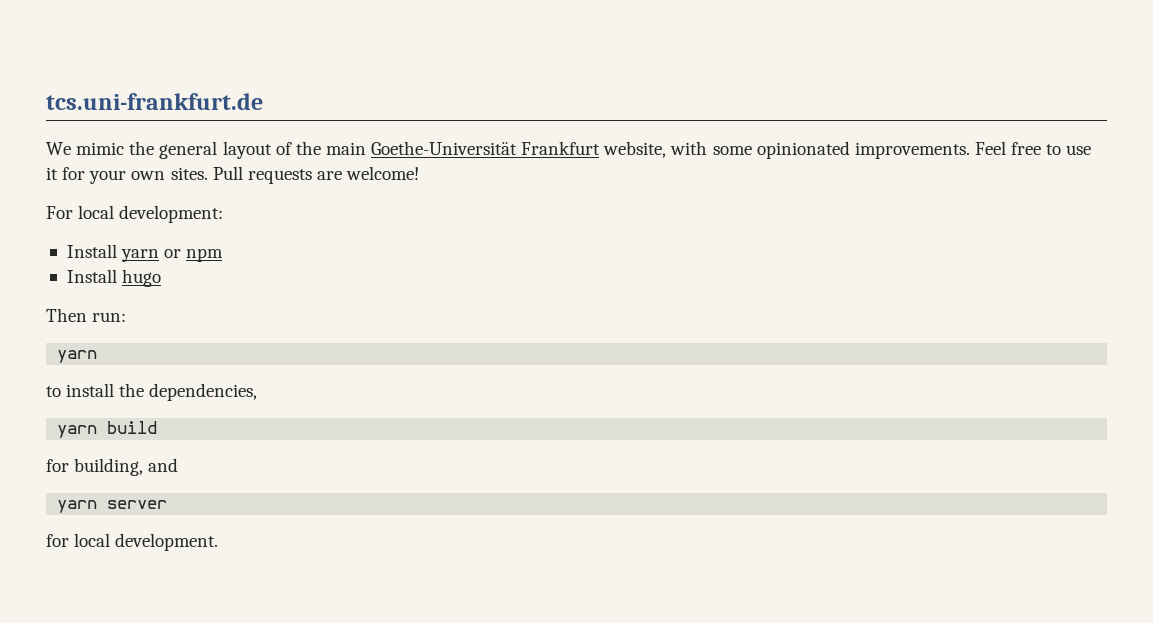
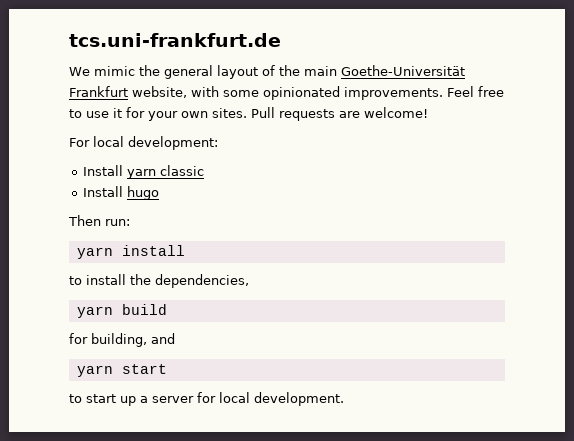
[164,248,224,262] or npm -> [160,165,205,176] classic
(98, 356) none -> [121,245,185,256] install
(98, 506) none -> [121,364,167,374] [69,394,148,406] start // to start up a
(168, 504) // -> (194, 399) none

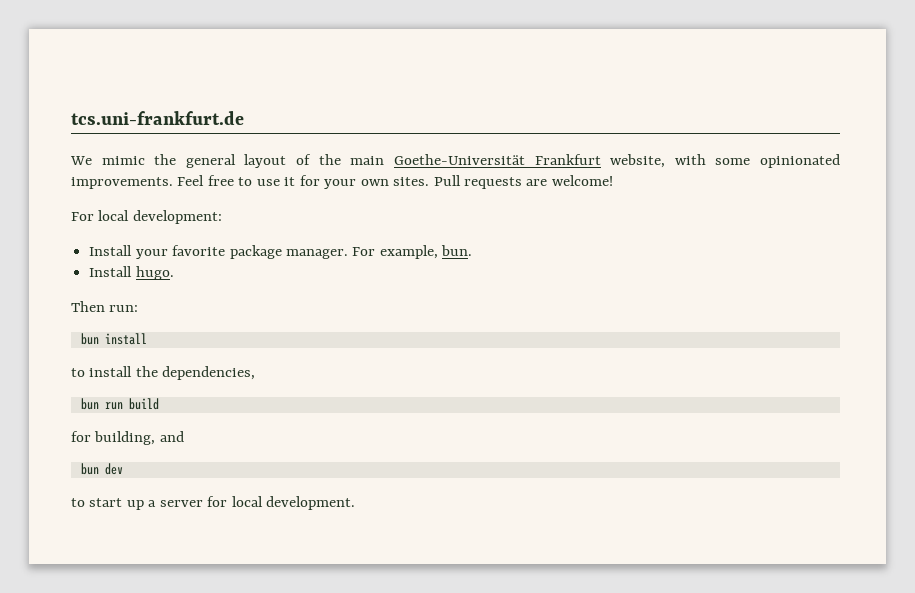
[127,165,205,179] [83,186,160,200] yarn classic // Install hugo -> [135,245,473,259] [89,266,174,280] your favorite package manager. For example, bun. // Install hugo.
[76,247,113,259] yarn -> [80,333,99,345] bun
[76,306,113,318] yarn -> [80,398,123,410] bun run
[76,364,167,377] yarn start -> [80,463,123,475] bun dev

